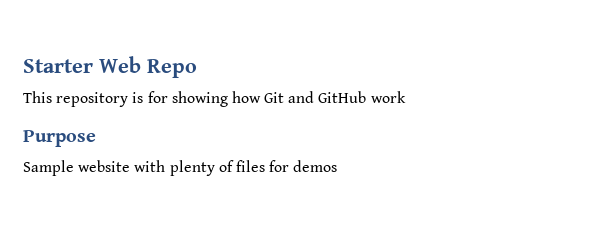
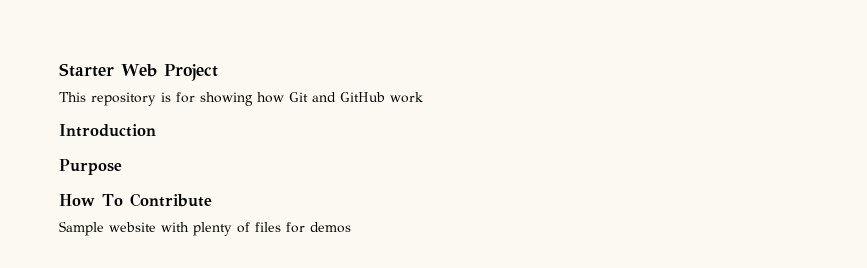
[147,59,197,78] Repo -> [163,64,218,81] Project
(406, 97) none -> [59,124,156,137] // Introduction
(96, 138) none -> [59,193,212,207] // How To Contribute

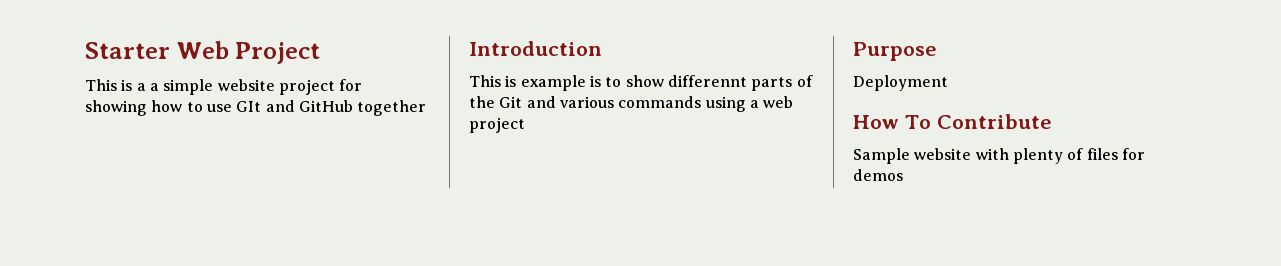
[91,92,308,106] repository is for showing how Git -> [121,79,363,95] [85,100,262,116] is a a simple website project for showing how to use GIt
[390,92,423,103] work -> [357,100,427,116] together
(156, 130) none -> [469,75,813,91] [469,96,794,112] [469,117,525,133] // This is example is to show differennt parts of the Git and various commands using a web project
(122, 167) none -> [853,75,948,91] // Deployment

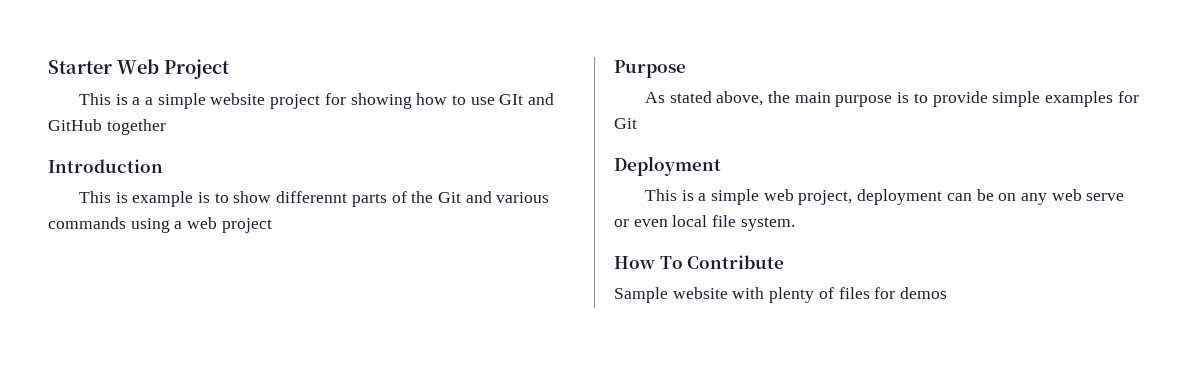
[853,75,948,91] Deployment -> [644,91,1139,107] [614,118,637,129] [614,156,721,176] [644,189,1125,205] [614,215,795,231] As stated above, the main purpose is to provide simple examples for Git // Deployment // This is a simple web project, deployment can be on any web serve or even local file system.

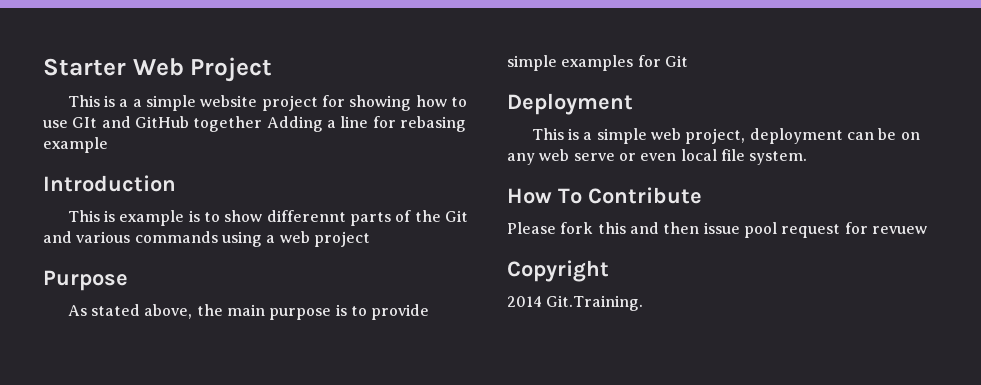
(166, 127) none -> [266,116,466,132] [43,137,108,153] Adding a line for rebasing example
[614,287,948,303] Sample website with plenty of files for demos -> [507,222,927,238] [507,260,609,282] [507,295,644,311] Please fork this and then issue pool request for revuew // Copyright // 2014 Git.Training.

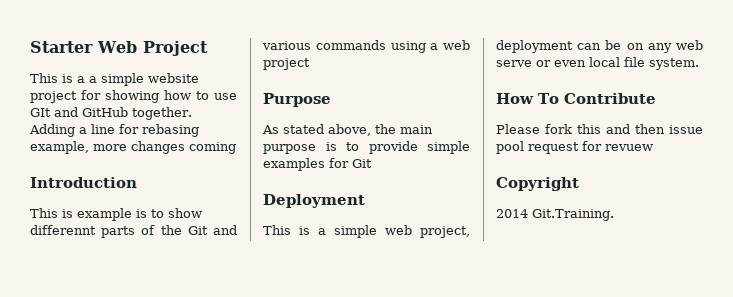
[193,116,263,132] together -> [132,107,192,120] together.
[43,137,108,153] example -> [30,141,236,154] example, more changes coming

